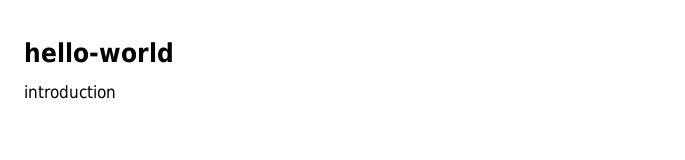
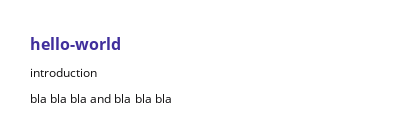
(116, 92) none -> [30,94,172,103] // bla bla bla and bla bla bla

